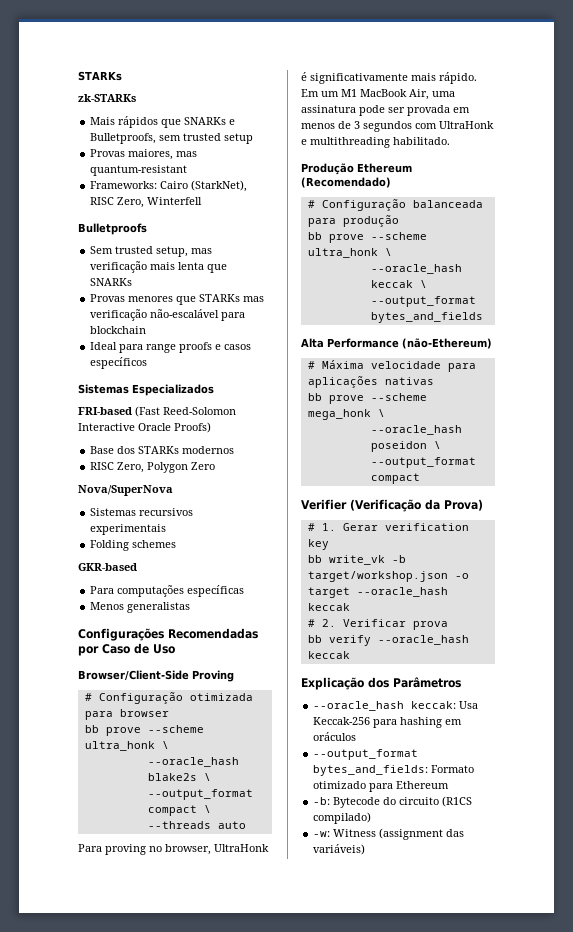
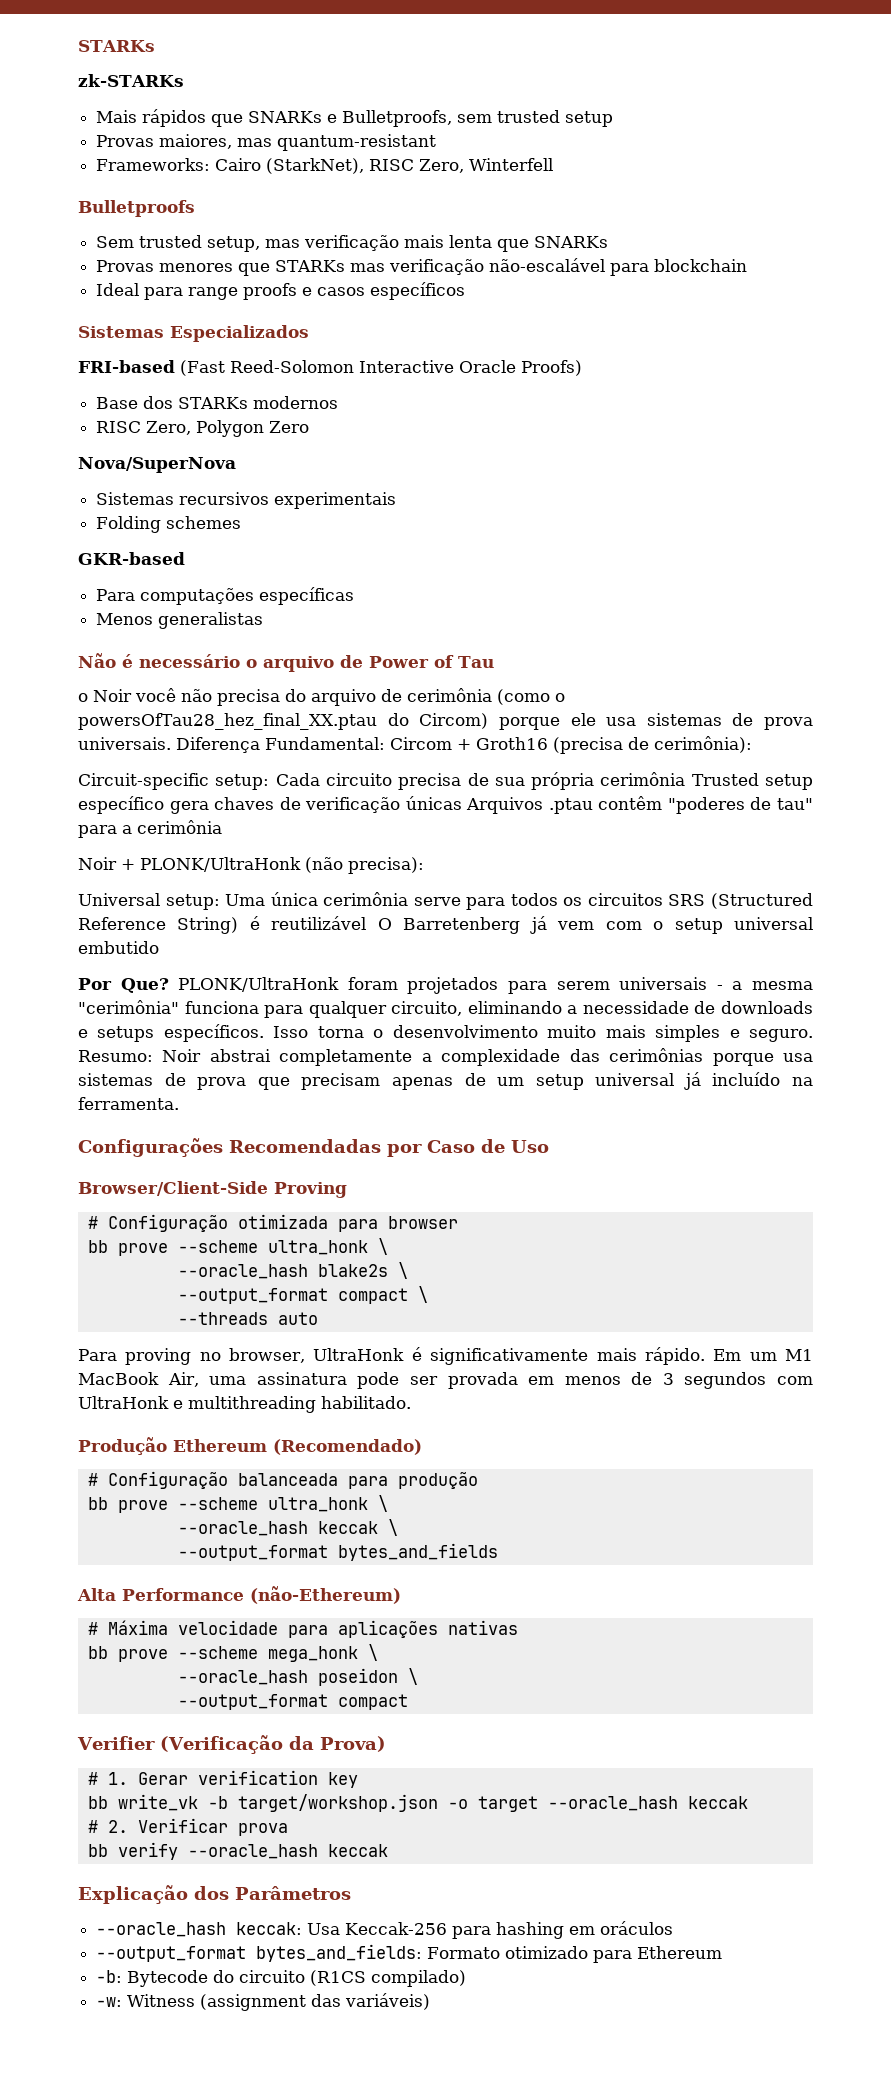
(191, 607) none -> [78,653,494,672] [78,688,565,706] [78,713,813,730] [78,736,752,754] [78,772,813,790] [78,796,813,814] [78,820,222,838] [78,857,424,874] [78,892,813,910] [78,916,813,934] [78,941,159,954] [78,977,814,994] [78,1000,813,1018] [78,1024,814,1042] [78,1048,814,1066] [78,1072,814,1090] [78,1097,179,1110] // Não é necessário o arquivo de Power of Tau // o Noir você não precisa do arquivo de cerimônia (como o powersOfTau28_hez_final_XX.ptau do Circom) porque ele usa sistemas de prova universais. Diferença Fundamental: Circom + Groth16 (precisa de cerimônia): // Circuit-specific setup: Cada circuito precisa de sua própria cerimônia Trusted setup específico gera chaves de verificação únicas Arquivos .ptau contêm "poderes de tau" para a cerimônia // Noir + PLONK/UltraHonk (não precisa): // Universal setup: Uma única cerimônia serve para todos os circuitos SRS (Structured Reference String) é reutilizável O Barretenberg já vem com o setup universal embutido // Por Que? PLONK/UltraHonk foram projetados para serem universais - a mesma "cerimônia" funciona para qualquer circuito, eliminando a necessidade de downloads e setups específicos. Isso torna o desenvolvimento muito mais simples e seguro. Resumo: Noir abstrai completamente a complexidade das cerimônias porque usa sistemas de prova que precisam apenas de um setup universal já incluído na ferramenta.

